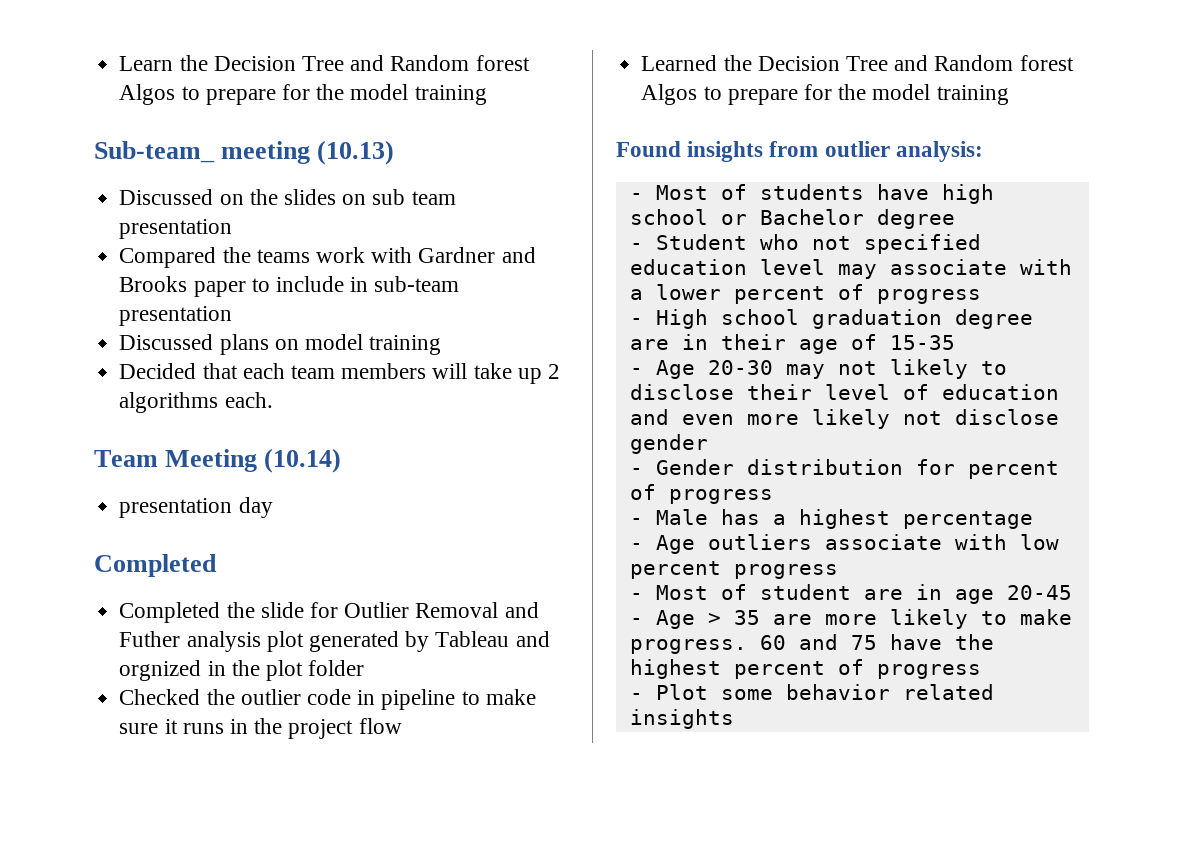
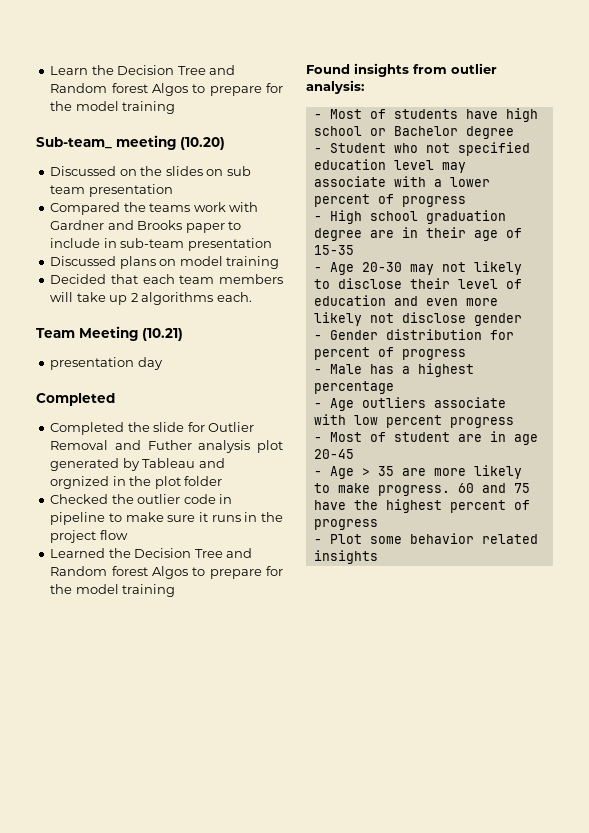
[317,140,395,165] (10.13) -> [180,137,225,150] (10.20)
[264,448,342,473] (10.14) -> [142,328,183,341] (10.21)

